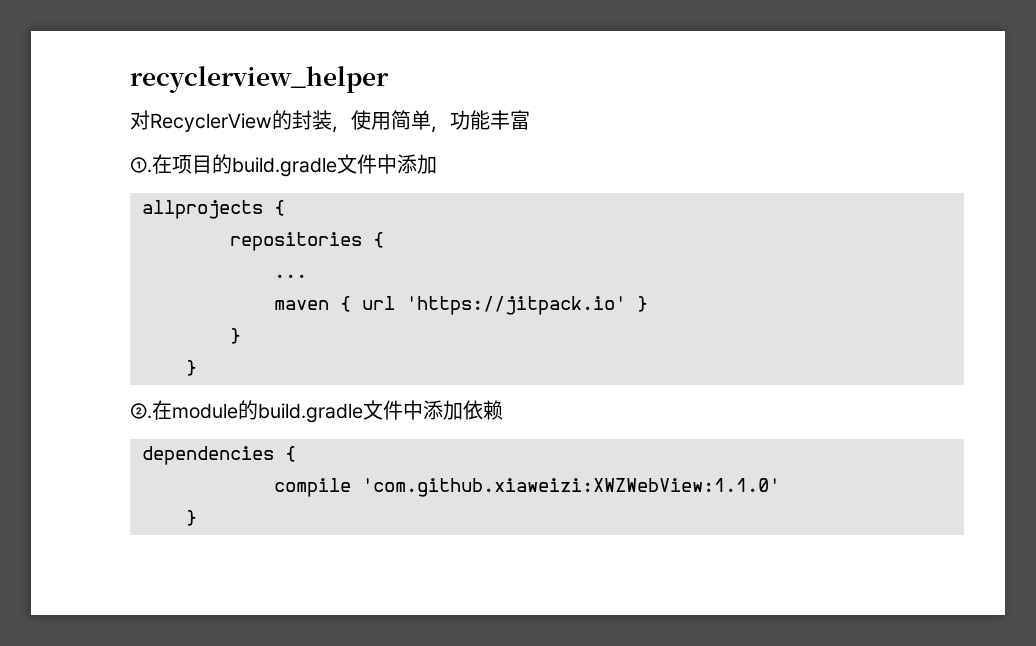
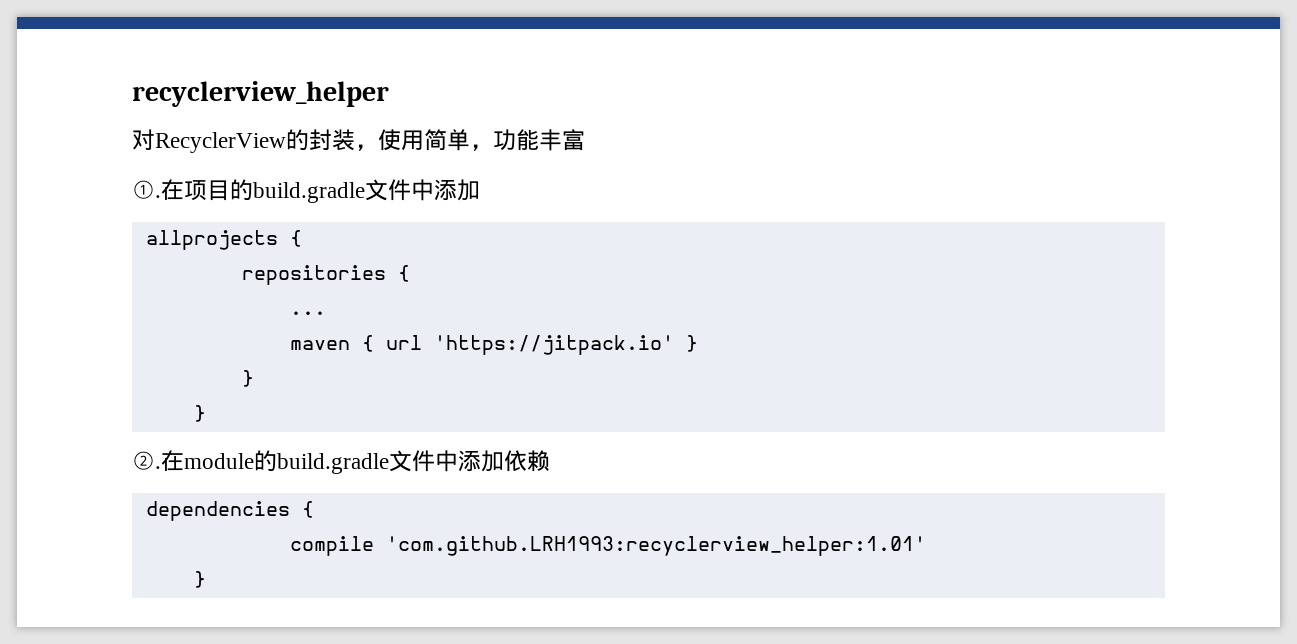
[362,478,780,497] 'com.github.xiaweizi:XWZWebView:1.1.0' -> [385,536,926,556] 'com.github.LRH1993:recyclerview_helper:1.01'

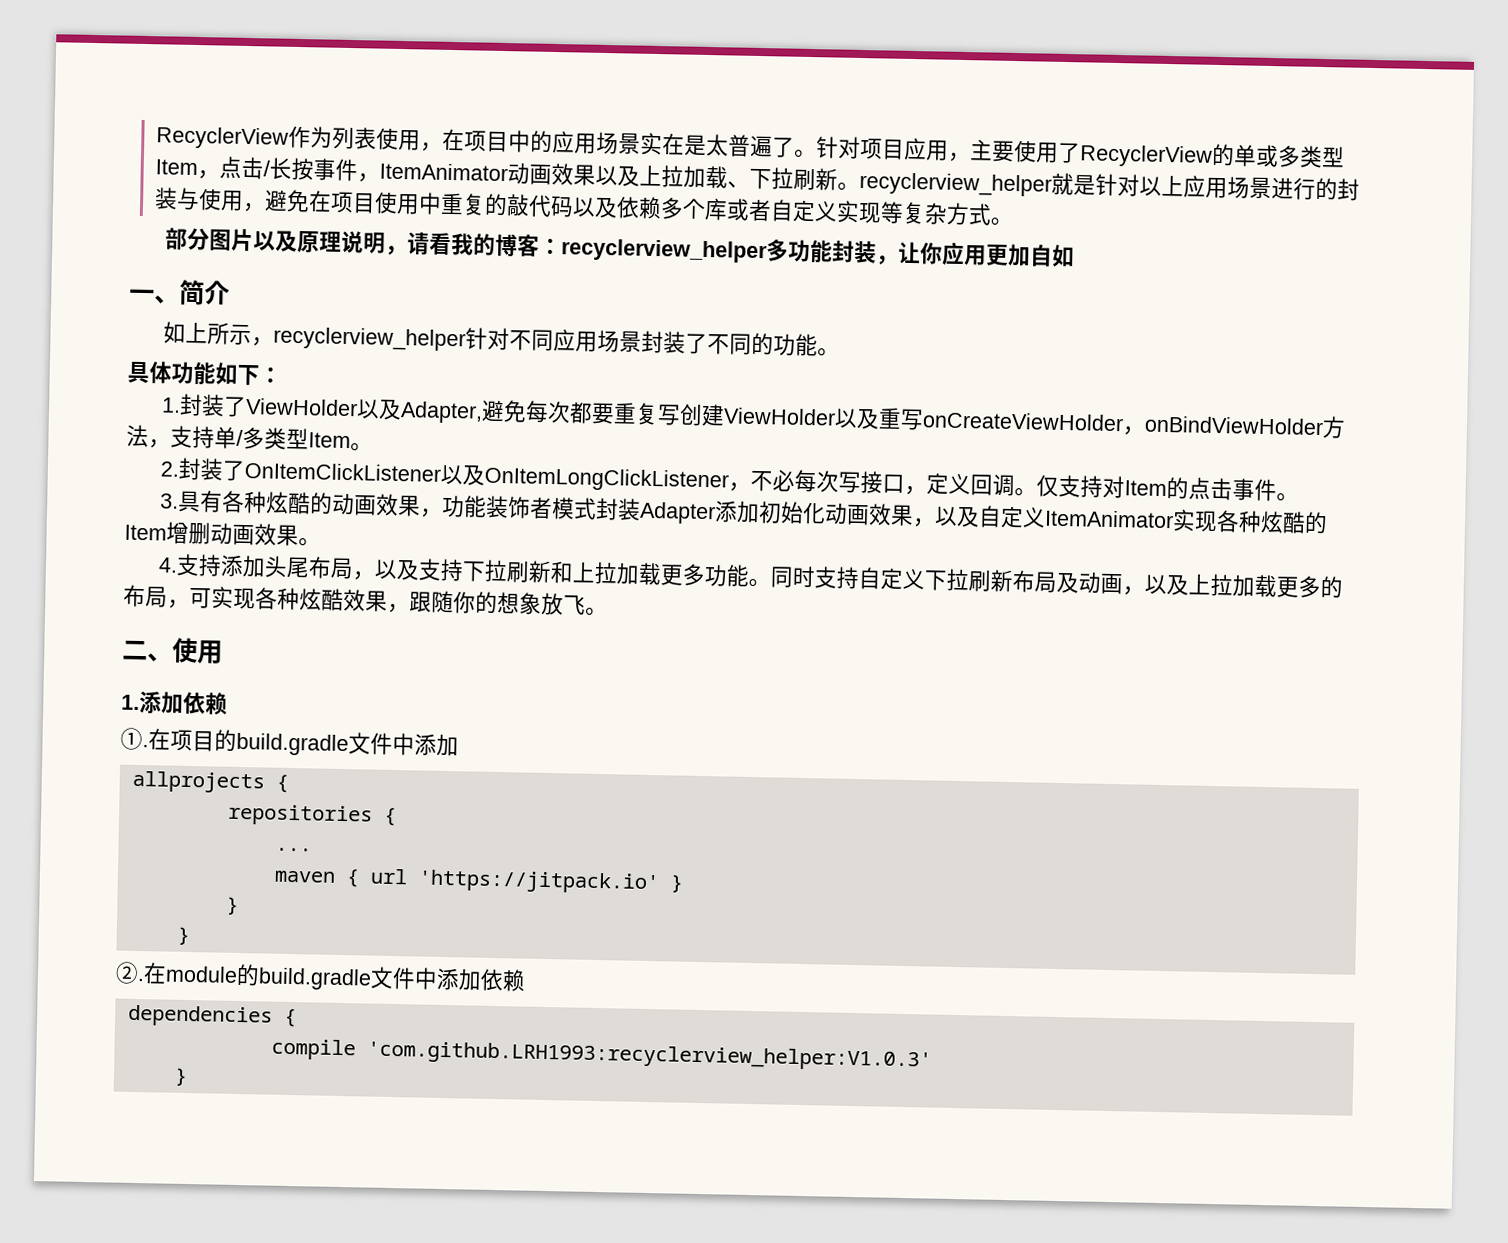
[132,81,389,107] [132,129,585,153] recyclerview_helper // 对RecyclerView的封装，使用简单，功能丰富 -> [156,125,1346,169] [155,156,1361,201] [154,187,1014,227] [164,227,1075,268] [129,279,230,306] [162,321,840,357] [127,361,282,386] [160,393,1346,439] [126,424,373,452] [159,457,1299,502] [159,490,1328,535] [124,521,321,547] [157,553,1343,599] [123,584,608,617] [122,637,223,665] [121,691,228,715] RecyclerView作为列表使用，在项目中的应用场景实在是太普遍了。针对项目应用，主要使用了RecyclerView的单或多类型Item，点击/长按事件，ItemAnimator动画效果以及上拉加载、下拉刷新。recyclerview_helper就是针对以上应用场景进行的封装与使用，避免在项目使用中重复的敲代码以及依赖多个库或者自定义实现等复杂方式。 // 部分图片以及原理说明，请看我的博客：recyclerview_helper多功能封装，让你应用更加自如 // 一、简介 // 如上所示，recyclerview_helper针对不同应用场景封装了不同的功能。 // 具体功能如下： // 1.封装了ViewHolder以及Adapter,避免每次都要重复写创建ViewHolder以及重写onCreateViewHolder，onBindViewHolder方法，支持单/多类型Item。 // 2.封装了OnItemClickListener以及OnItemLongClickListener，不必每次写接口，定义回调。仅支持对Item的点击事件。 // 3.具有各种炫酷的动画效果，功能装饰者模式封装Adapter添加初始化动画效果，以及自定义ItemAnimator实现各种炫酷的Item增删动画效果。 // 4.支持添加头尾布局，以及支持下拉刷新和上拉加载更多功能。同时支持自定义下拉刷新布局及动画，以及上拉加载更多的布局，可实现各种炫酷效果，跟随你的想象放飞。 // 二、使用 // 1.添加依赖
[385,536,926,556] 'com.github.LRH1993:recyclerview_helper:1.01' -> [366,1040,932,1072] 'com.github.LRH1993:recyclerview_helper:V1.0.3'

